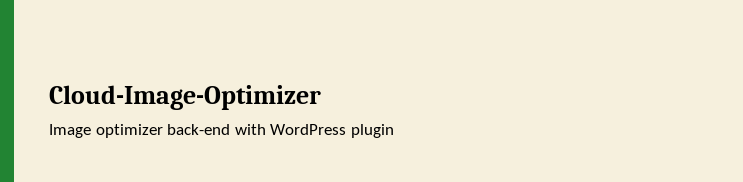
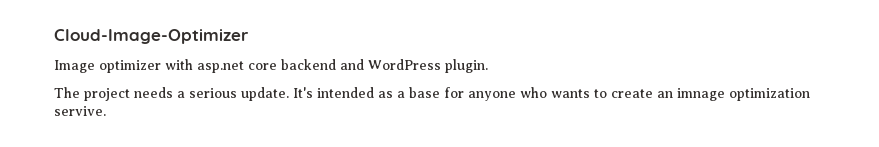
[167,124,394,138] back-end with WordPress plugin -> [165,59,488,73] [54,87,810,101] [54,106,106,116] with asp.net core backend and WordPress plugin. // The project needs a serious update. It's intended as a base for anyone who wants to create an imnage optimization servive.

